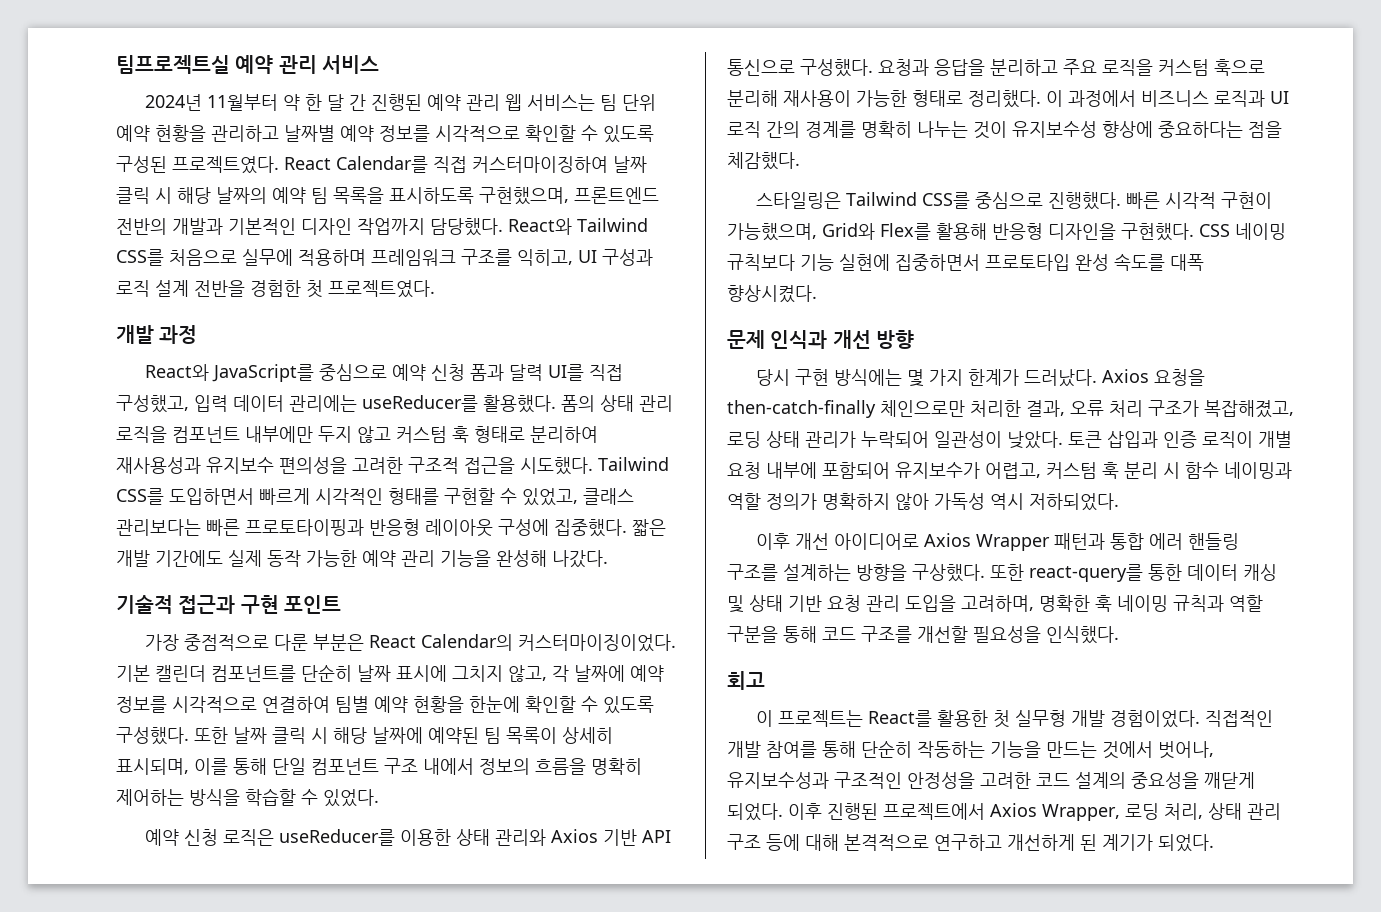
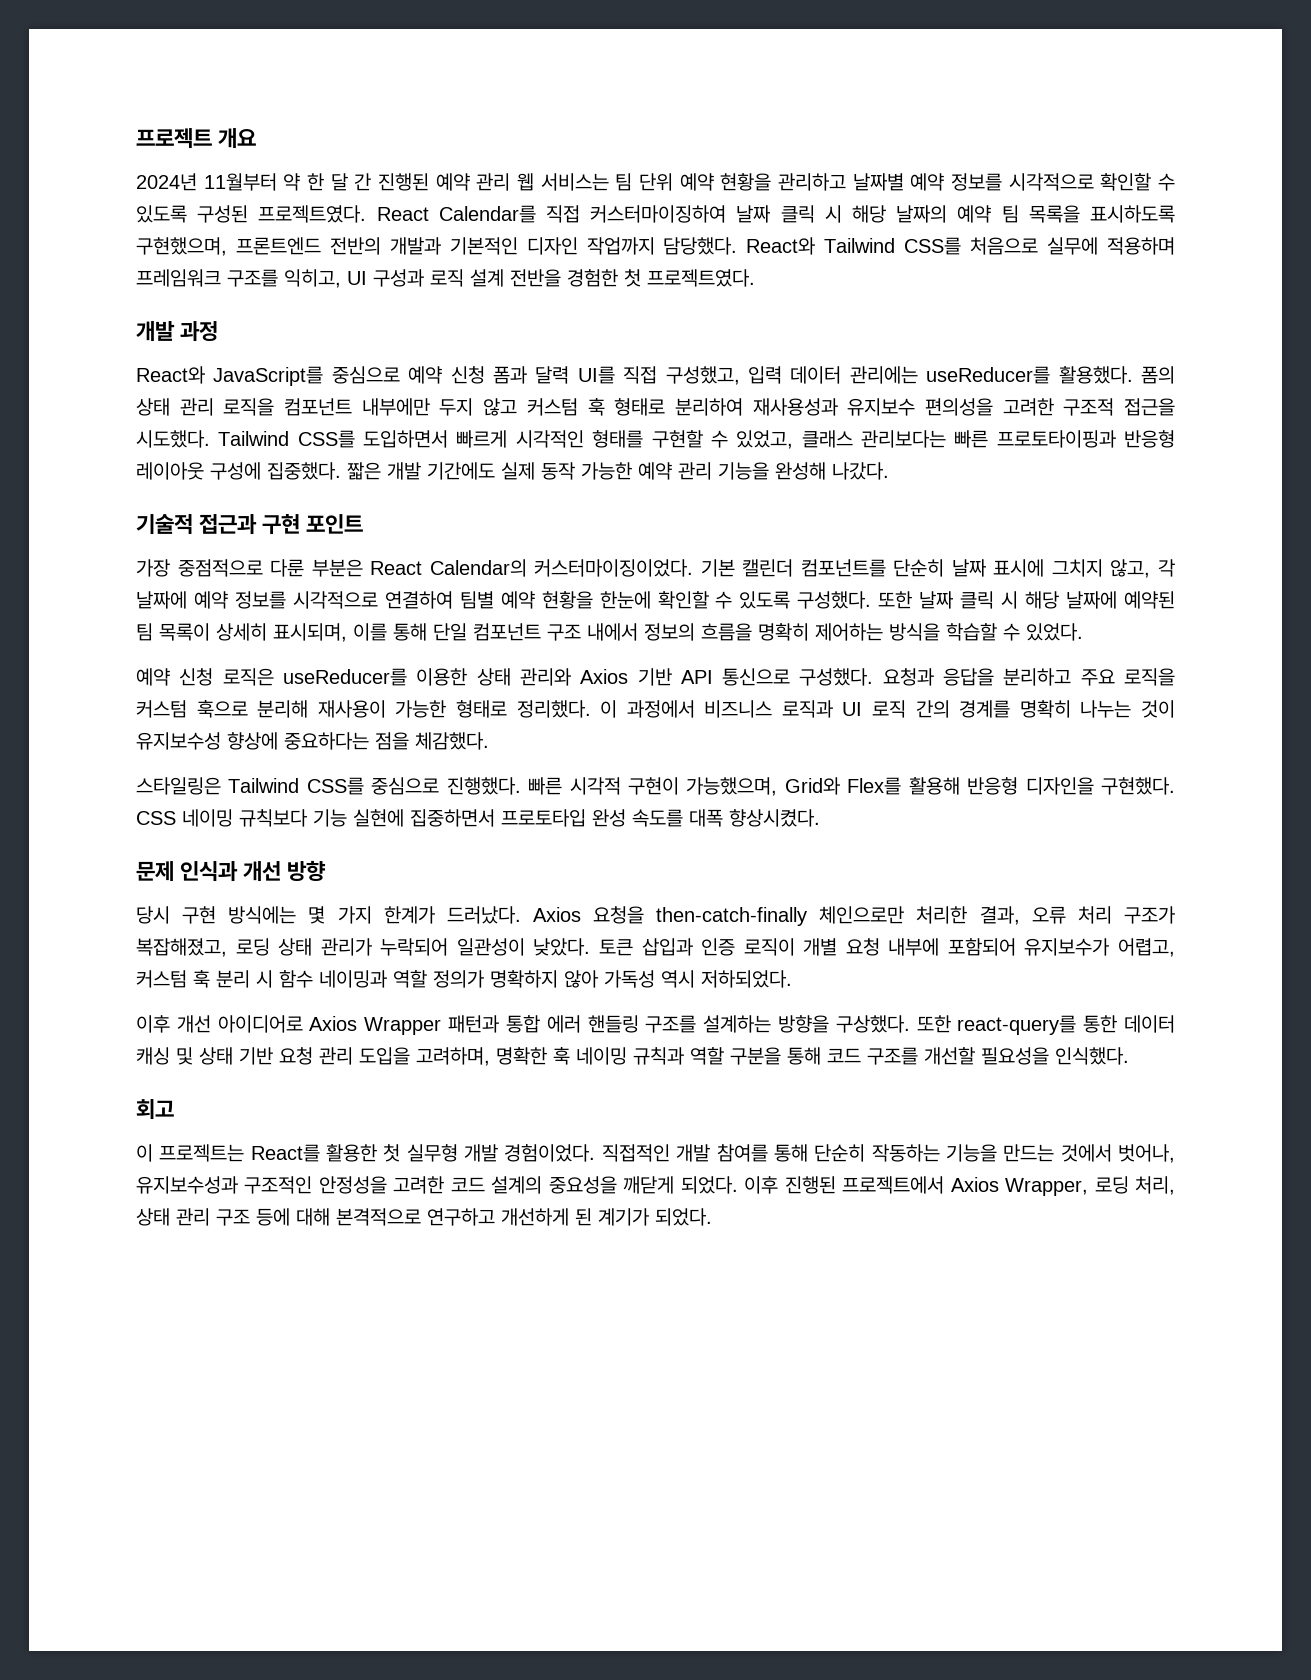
[116,55,380,74] 팀프로젝트실 예약 관리 서비스 -> [136,128,257,149] 프로젝트 개요

